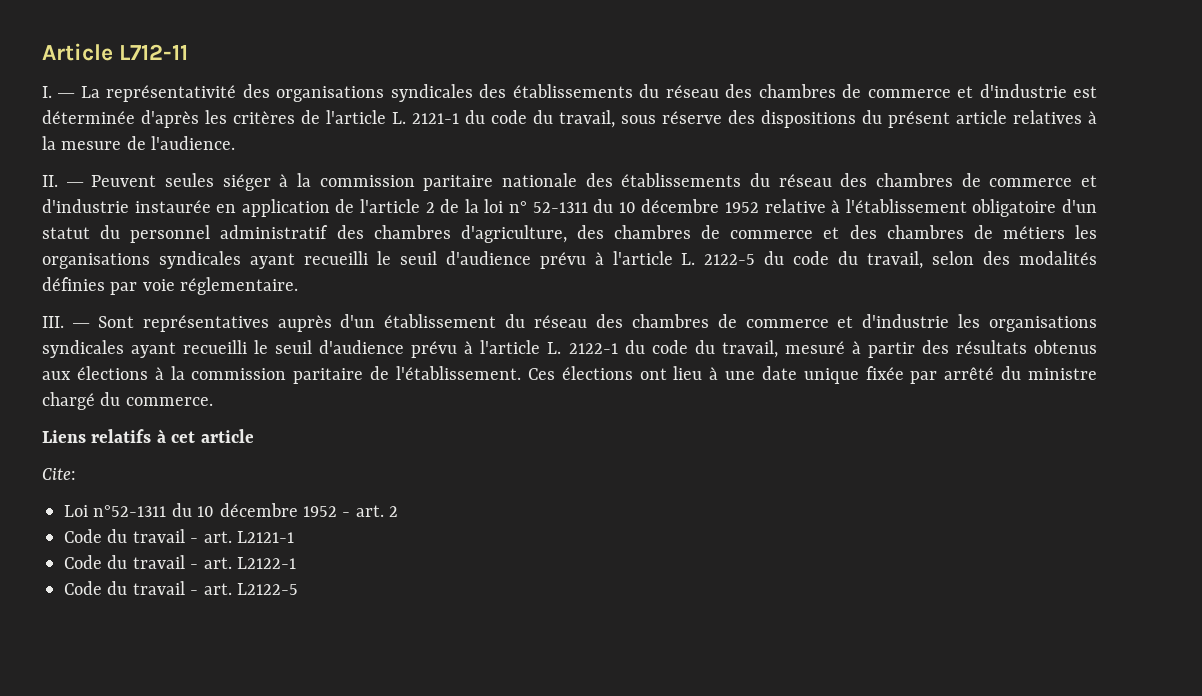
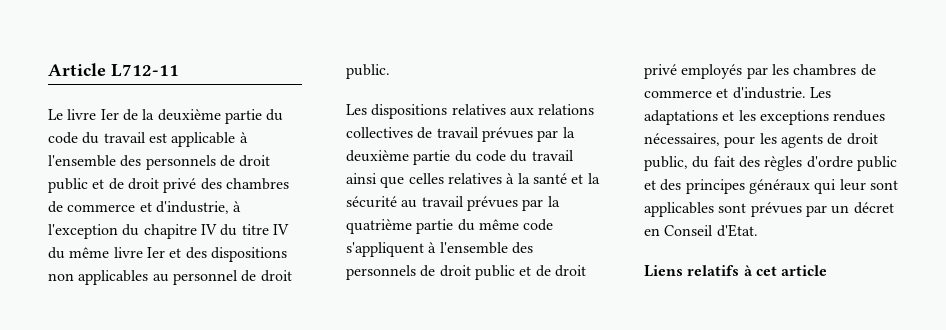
[42,84,1098,102] [42,110,1097,128] [42,136,236,150] [42,173,1097,191] [42,199,1098,217] [42,225,1097,243] [42,251,1098,269] [42,277,299,295] [42,314,1097,332] [42,340,1097,358] [42,366,1098,384] [42,392,213,410] I. ― La représentativité des organisations syndicales des établissements du réseau des chambres de commerce et d'industrie est déterminée d'après les critères de l'article L. 2121-1 du code du travail, sous réserve des dispositions du présent article relatives à la mesure de l'audience. // II. ― Peuvent seules siéger à la commission paritaire nationale des établissements du réseau des chambres de commerce et d'industrie instaurée en application de l'article 2 de la loi n° 52-1311 du 10 décembre 1952 relative à l'établissement obligatoire d'un statut du personnel administratif des chambres d'agriculture, des chambres de commerce et des chambres de métiers les organisations syndicales ayant recueilli le seuil d'audience prévu à l'article L. 2122-5 du code du travail, selon des modalités définies par voie réglementaire. // III. ― Sont représentatives auprès d'un établissement du réseau des chambres de commerce et d'industrie les organisations syndicales ayant recueilli le seuil d'audience prévu à l'article L. 2122-1 du code du travail, mesuré à partir des résultats obtenus aux élections à la commission paritaire de l'établissement. Ces élections ont lieu à une date unique fixée par arrêté du ministre chargé du commerce. -> [48,109,284,124] [48,132,248,147] [48,155,271,170] [48,178,289,193] [48,201,242,214] [48,224,289,239] [48,247,287,262] [48,270,292,285] [346,64,390,79] [346,104,595,119] [346,127,575,142] [346,150,574,165] [346,173,600,188] [346,196,560,211] [346,219,554,234] [346,242,533,257] [346,265,586,280] [644,64,876,79] [644,87,831,99] [644,110,886,125] [644,133,878,148] [644,156,897,171] [644,179,898,194] [644,202,894,217] [644,224,758,237] Le livre Ier de la deuxième partie du code du travail est applicable à l'ensemble des personnels de droit public et de droit privé des chambres de commerce et d'industrie, à l'exception du chapitre IV du titre IV du même livre Ier et des dispositions non applicables au personnel de droit public. // Les dispositions relatives aux relations collectives de travail prévues par la deuxième partie du code du travail ainsi que celles relatives à la santé et la sécurité au travail prévues par la quatrième partie du même code s'appliquent à l'ensemble des personnels de droit public et de droit privé employés par les chambres de commerce et d'industrie. Les adaptations et les exceptions rendues nécessaires, pour les agents de droit public, du fait des règles d'ordre public et des principes généraux qui leur sont applicables sont prévues par un décret en Conseil d'Etat.
[42,468,76,480] [64,503,399,517] [64,529,294,543] [64,555,296,569] [64,581,298,595] // Cite: // Loi n°52-1311 du 10 décembre 1952 - art. 2 // Code du travail - art. L2121-1 // Code du travail - art. L2122-1 // Code du travail - art. L2122-5 -> (828, 270) none

